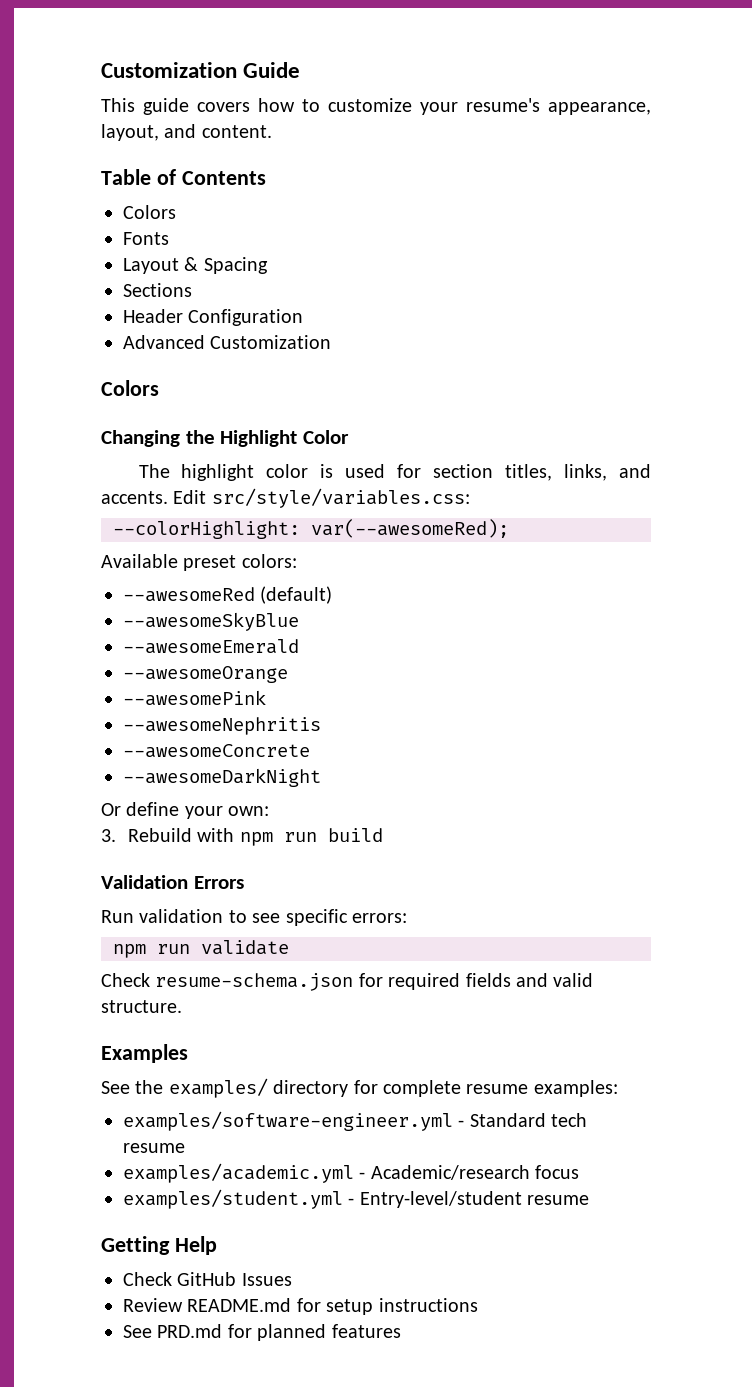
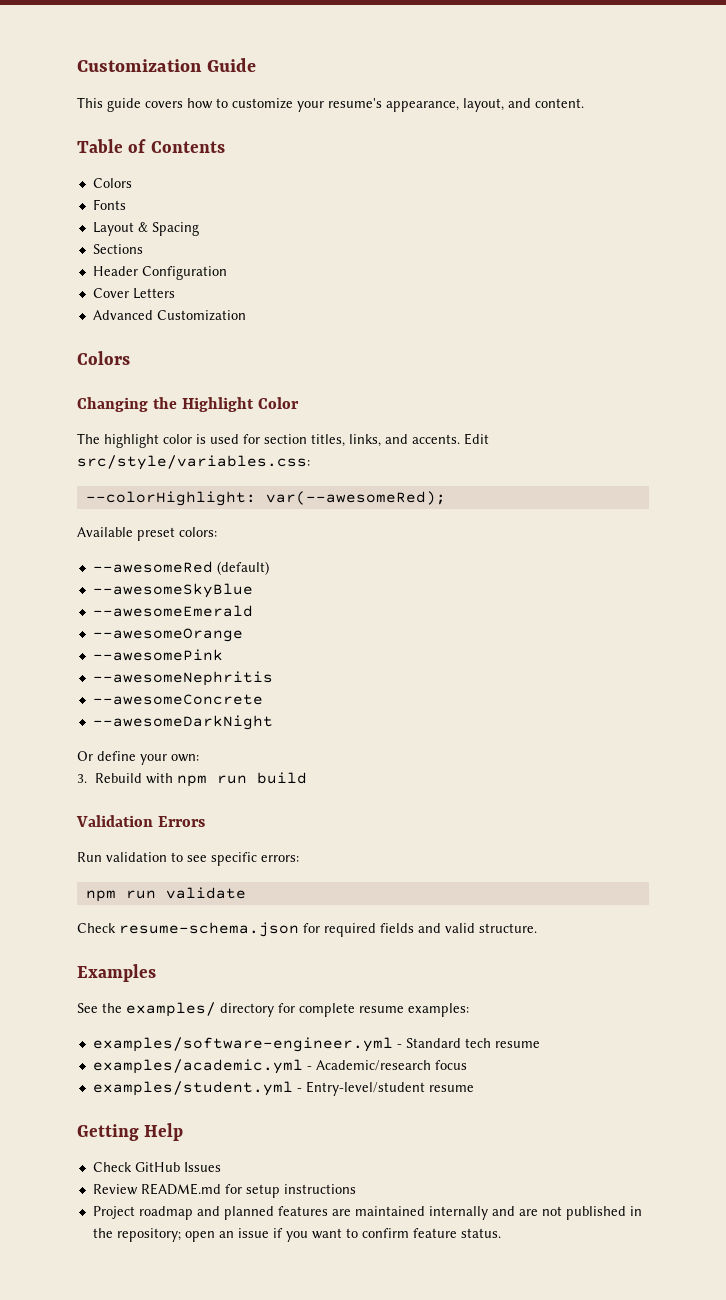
(304, 317) none -> [92,288,175,299] // Cover Letters
[123,1324,401,1341] See PRD.md for planned features -> [92,1206,642,1220] [92,1228,501,1242] Project roadmap and planned features are maintained internally and are not published in the repository; open an issue if you want to confirm feature status.

